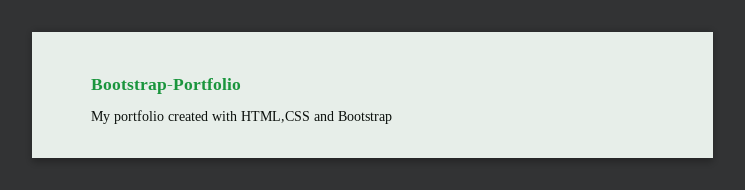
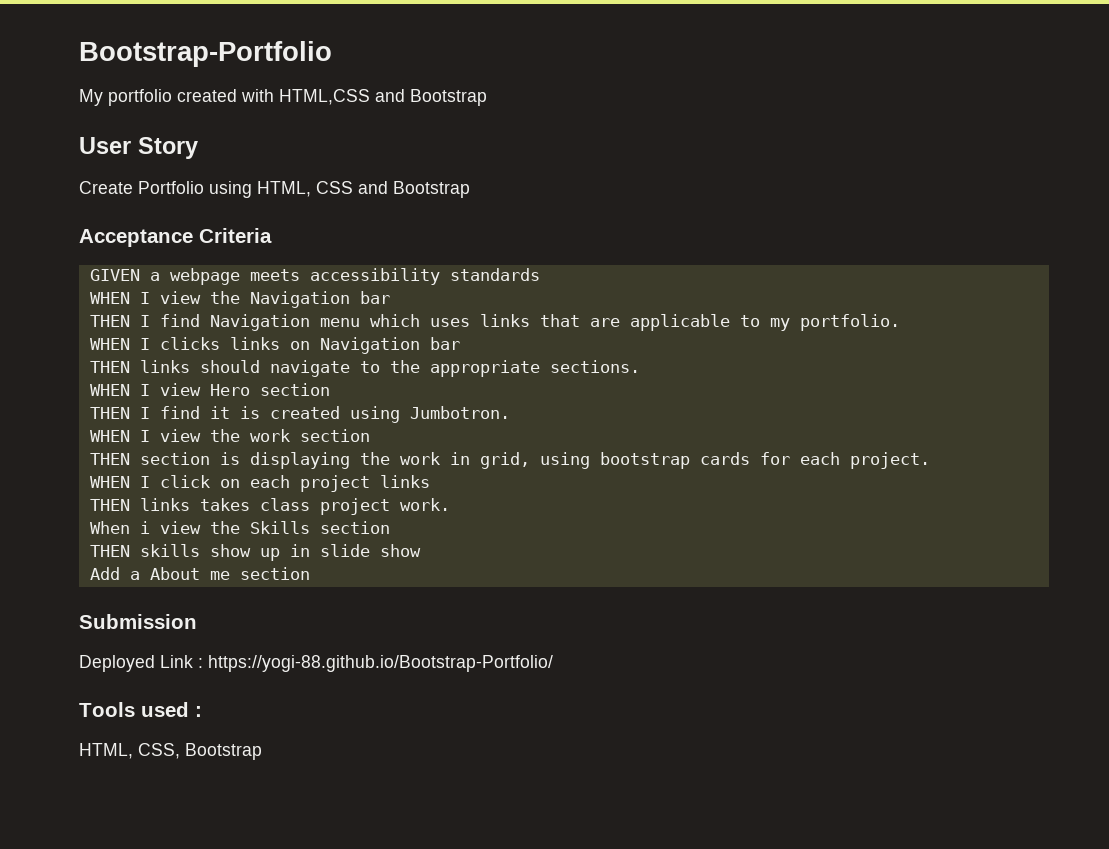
(392, 117) none -> [79,137,198,159] [79,181,470,198] [79,228,272,247] [89,268,540,285] [89,291,390,308] [89,314,900,331] [89,337,460,354] [89,360,640,377] [89,383,330,396] [89,406,510,423] [89,429,370,442] [89,452,930,469] [89,475,430,492] [89,498,450,515] [89,521,390,534] [89,544,421,561] [89,567,310,580] [79,614,197,629] [79,655,553,672] [79,702,202,717] [79,743,262,760] // User Story // Create Portfolio using HTML, CSS and Bootstrap // Acceptance Criteria // GIVEN a webpage meets accessibility standards // WHEN I view the Navigation bar // THEN I find Navigation menu which uses links that are applicable to my portfolio. // WHEN I clicks links on Navigation bar // THEN links should navigate to the appropriate sections. // WHEN I view Hero section // THEN I find it is created using Jumbotron. // WHEN I view the work section // THEN section is displaying the work in grid, using bootstrap cards for each project. // WHEN I click on each project links // THEN links takes class project work. // When i view the Skills section // THEN skills show up in slide show // Add a About me section // Submission // Deployed Link : https://yogi-88.github.io/Bootstrap-Portfolio/ // Tools used : // HTML, CSS, Bootstrap

